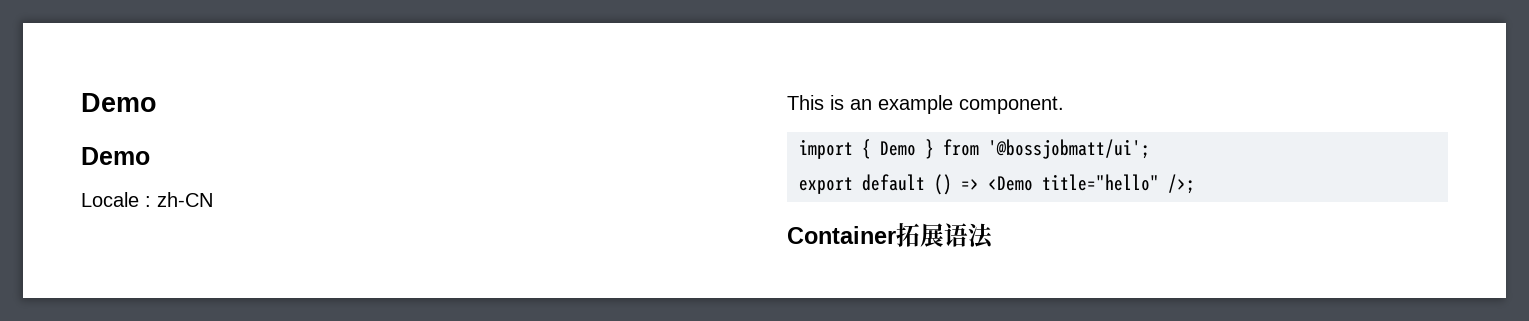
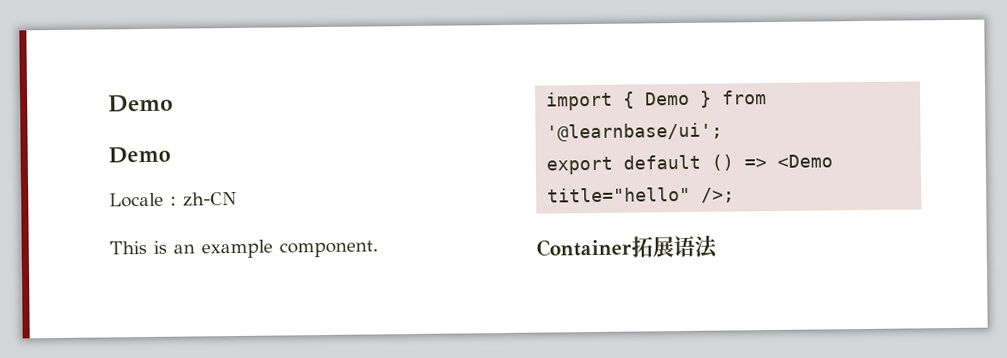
[988,139,1150,159] '@bossjobmatt/ui'; -> [546,122,724,142] '@learnbase/ui';

